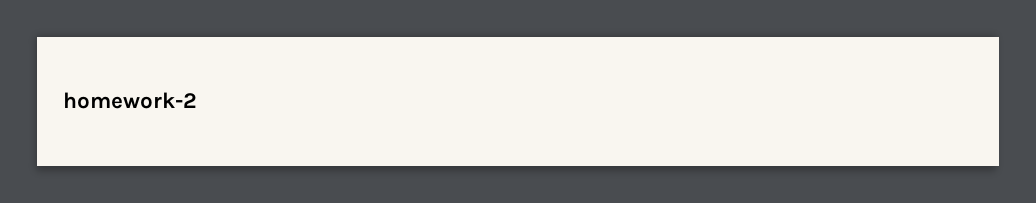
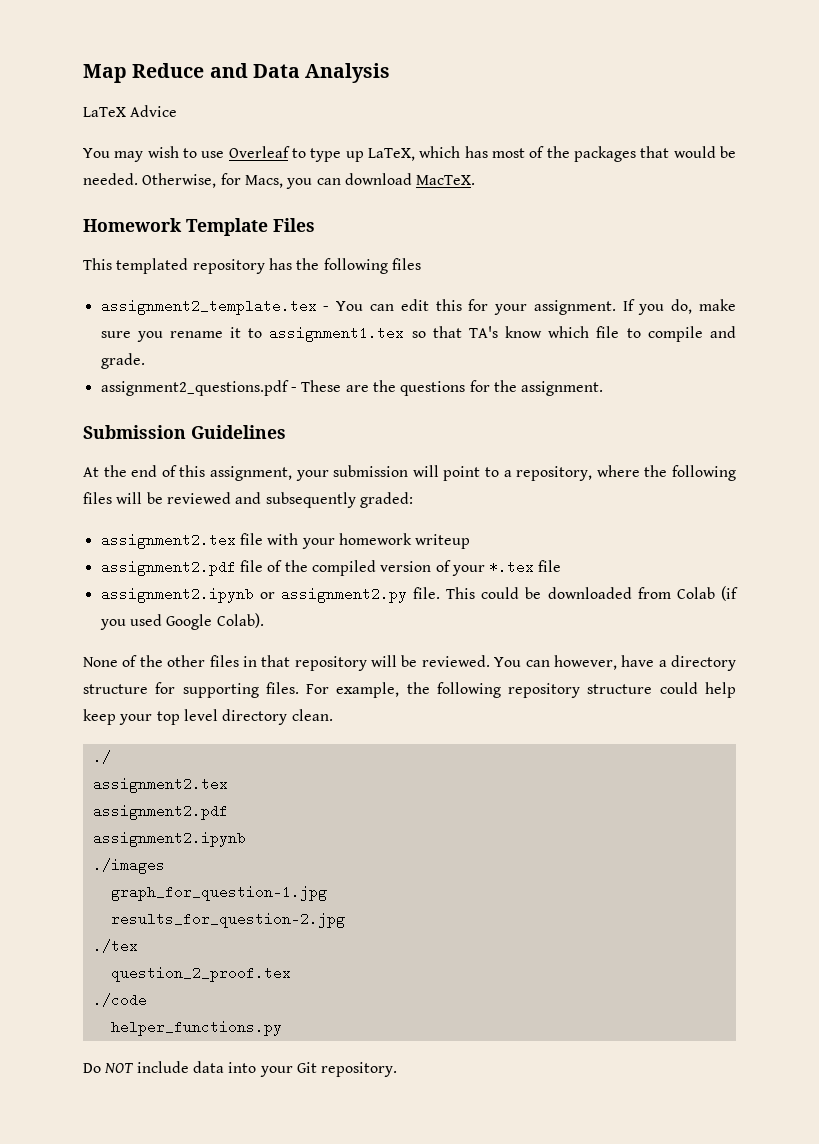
[63,92,197,109] homework-2 -> [83,63,391,83] [83,105,178,117] [83,146,736,162] [83,173,476,189] [83,218,315,236] [83,258,421,274] [100,299,736,315] [100,326,736,342] [100,353,145,369] [100,380,604,396] [83,425,286,439] [83,465,737,481] [83,492,413,508] [100,533,471,549] [100,560,562,576] [100,586,738,603] [99,613,264,630] [83,655,736,671] [83,682,736,698] [83,709,333,725] [92,750,111,764] [92,777,228,793] [92,804,228,820] [92,831,246,847] [92,858,165,874] [110,885,327,901] [110,912,345,928] [92,939,138,953] [110,966,291,982] [92,993,147,1007] [110,1020,282,1036] [83,1061,398,1077] Map Reduce and Data Analysis // LaTeX Advice // You may wish to use Overleaf to type up LaTeX, which has most of the packages that would be needed. Otherwise, for Macs, you can download MacTeX. // Homework Template Files // This templated repository has the following files // assignment2_template.tex - You can edit this for your assignment. If you do, make sure you rename it to assignment1.tex so that TA's know which file to compile and grade. // assignment2_questions.pdf - These are the questions for the assignment. // Submission Guidelines // At the end of this assignment, your submission will point to a repository, where the following files will be reviewed and subsequently graded: // assignment2.tex file with your homework writeup // assignment2.pdf file of the compiled version of your *.tex file // assignment2.ipynb or assignment2.py file. This could be downloaded from Colab (if you used Google Colab). // None of the other files in that repository will be reviewed. You can however, have a directory structure for supporting files. For example, the following repository structure could help keep your top level directory clean. // ./ // assignment2.tex // assignment2.pdf // assignment2.ipynb // ./images // graph_for_question-1.jpg // results_for_question-2.jpg // ./tex // question_2_proof.tex // ./code // helper_functions.py // Do NOT include data into your Git repository.

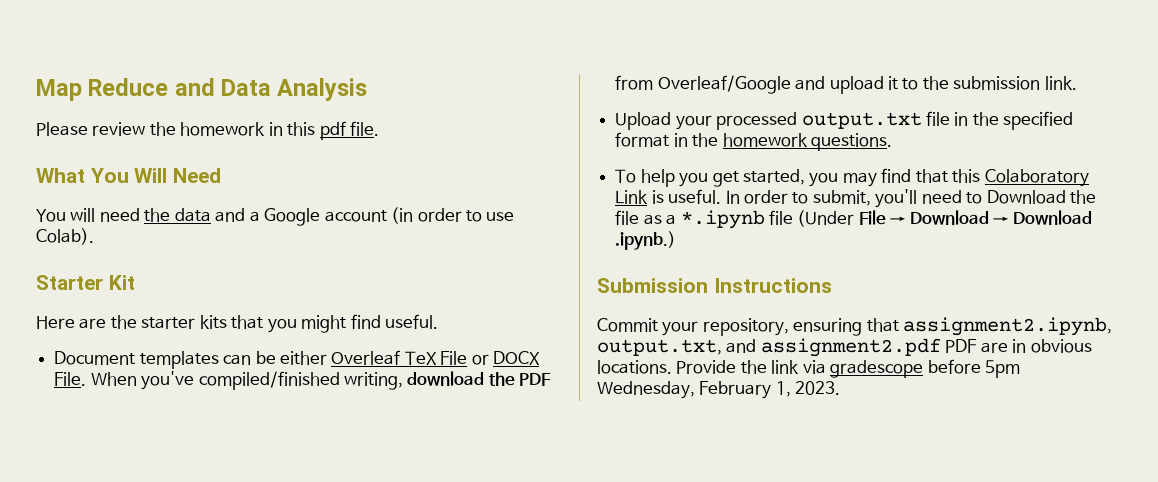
[83,105,178,117] [83,146,736,162] [83,173,476,189] [83,218,315,236] [83,258,421,274] [100,299,736,315] [100,326,736,342] [100,353,145,369] [100,380,604,396] [83,425,286,439] [83,465,737,481] [83,492,413,508] [100,533,471,549] [100,560,562,576] [100,586,738,603] [99,613,264,630] [83,655,736,671] [83,682,736,698] [83,709,333,725] [92,750,111,764] [92,777,228,793] [92,804,228,820] [92,831,246,847] [92,858,165,874] [110,885,327,901] [110,912,345,928] [92,939,138,953] [110,966,291,982] [92,993,147,1007] [110,1020,282,1036] [83,1061,398,1077] LaTeX Advice // You may wish to use Overleaf to type up LaTeX, which has most of the packages that would be needed. Otherwise, for Macs, you can download MacTeX. // Homework Template Files // This templated repository has the following files // assignment2_template.tex - You can edit this for your assignment. If you do, make sure you rename it to assignment1.tex so that TA's know which file to compile and grade. // assignment2_questions.pdf - These are the questions for the assignment. // Submission Guidelines // At the end of this assignment, your submission will point to a repository, where the following files will be reviewed and subsequently graded: // assignment2.tex file with your homework writeup // assignment2.pdf file of the compiled version of your *.tex file // assignment2.ipynb or assignment2.py file. This could be downloaded from Colab (if you used Google Colab). // None of the other files in that repository will be reviewed. You can however, have a directory structure for supporting files. For example, the following repository structure could help keep your top level directory clean. // ./ // assignment2.tex // assignment2.pdf // assignment2.ipynb // ./images // graph_for_question-1.jpg // results_for_question-2.jpg // ./tex // question_2_proof.tex // ./code // helper_functions.py // Do NOT include data into your Git repository. -> [36,121,380,140] [36,168,222,183] [36,207,515,226] [36,228,94,245] [36,275,135,290] [36,314,439,333] [54,350,541,369] [54,371,552,390] [615,75,1077,94] [615,111,1074,130] [615,132,892,151] [615,168,1089,187] [615,189,1097,208] [615,210,1092,229] [615,231,677,250] [597,278,832,293] [597,317,1113,336] [597,338,1092,357] [597,359,1021,378] [597,381,841,399] Please review the homework in this pdf file. // What You Will Need // You will need the data and a Google account (in order to use Colab). // Starter Kit // Here are the starter kits that you might find useful. // Document templates can be either Overleaf TeX File or DOCX File. When you've compiled/finished writing, download the PDF from Overleaf/Google and upload it to the submission link. // Upload your processed output.txt file in the specified format in the homework questions. // To help you get started, you may find that this Colaboratory Link is useful. In order to submit, you'll need to Download the file as a *.ipynb file (Under File → Download → Download .ipynb.) // Submission Instructions // Commit your repository, ensuring that assignment2.ipynb, output.txt, and assignment2.pdf PDF are in obvious locations. Provide the link via gradescope before 5pm Wednesday, February 1, 2023.

